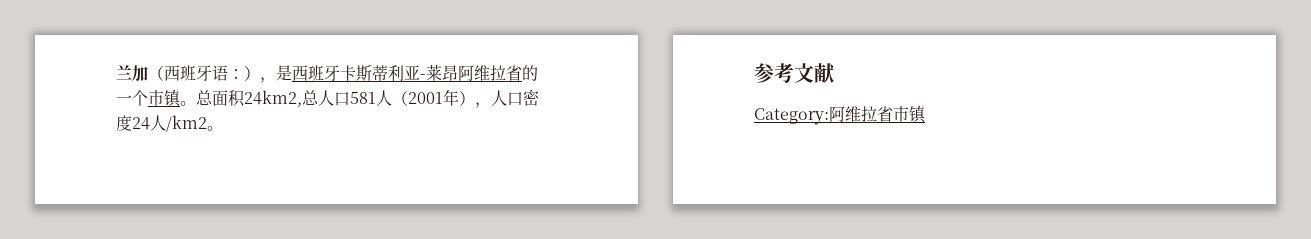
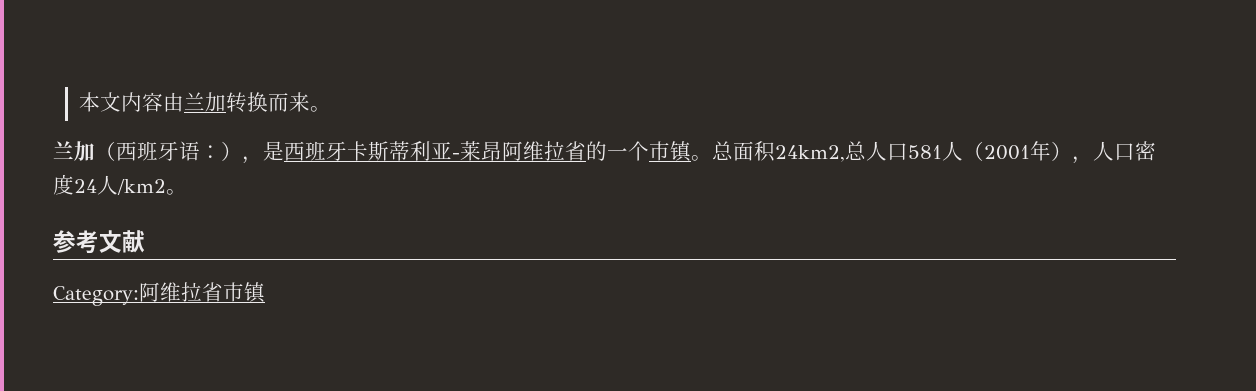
(116, 72) none -> [79,92,332,113] 本文内容由兰加转换而来。 //

